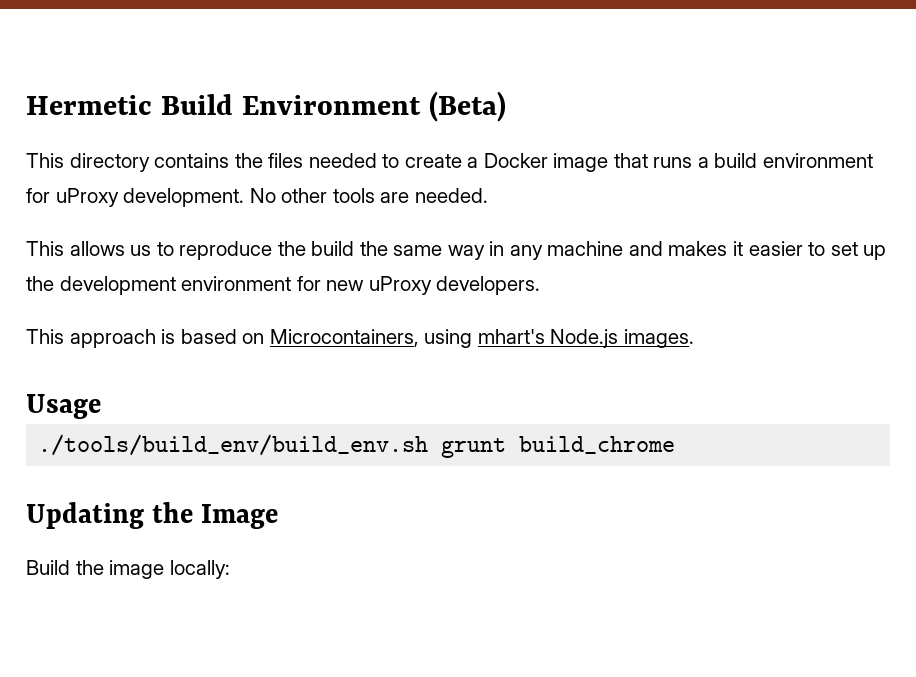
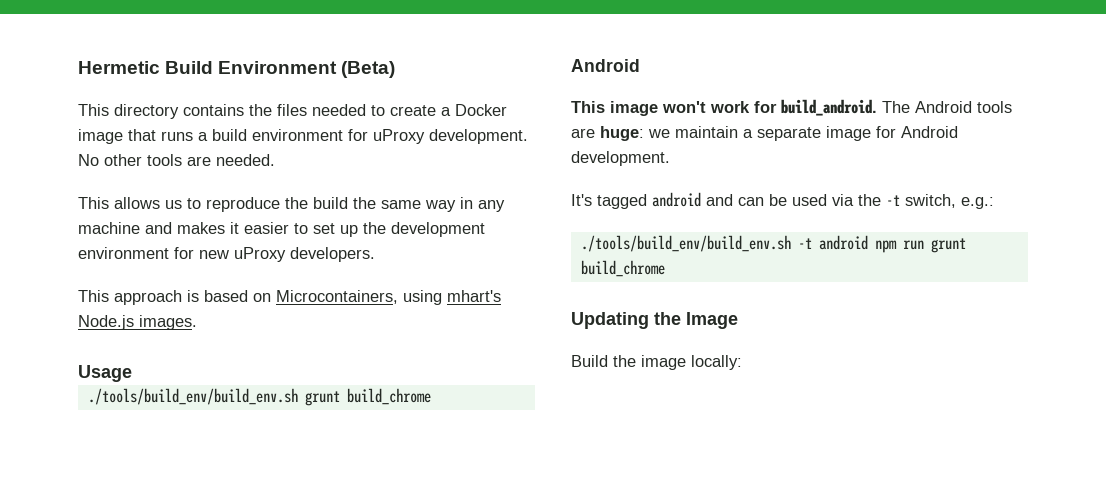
(676, 445) none -> [571,59,640,72] [571,99,1012,116] [571,126,958,141] [571,151,670,166] [571,192,994,209] [580,235,966,253] [580,260,665,277] // Android // This image won't work for build_android. The Android tools are huge: we maintain a separate image for Android development. // It's tagged android and can be used via the -t switch, e.g.: // ./tools/build_env/build_env.sh -t android npm run grunt build_chrome

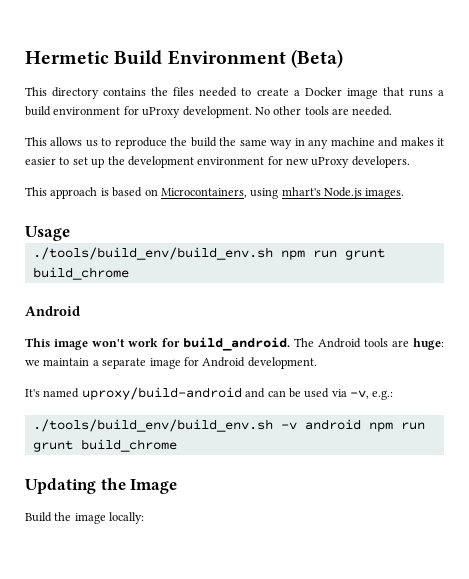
(298, 396) none -> [280,250,337,260] npm run
[597,192,701,209] tagged android -> [43,387,242,400] named uproxy/build-android
[858,194,956,208] the -t switch, -> [350,390,369,399] -v,
[797,238,812,249] -t -> [280,422,297,430] -v

